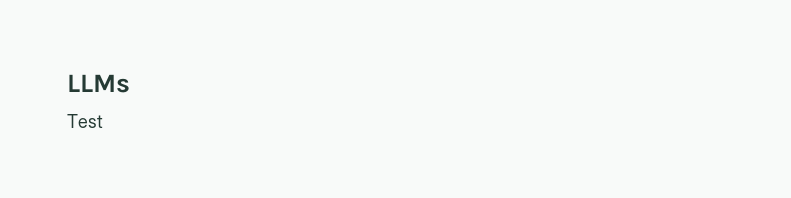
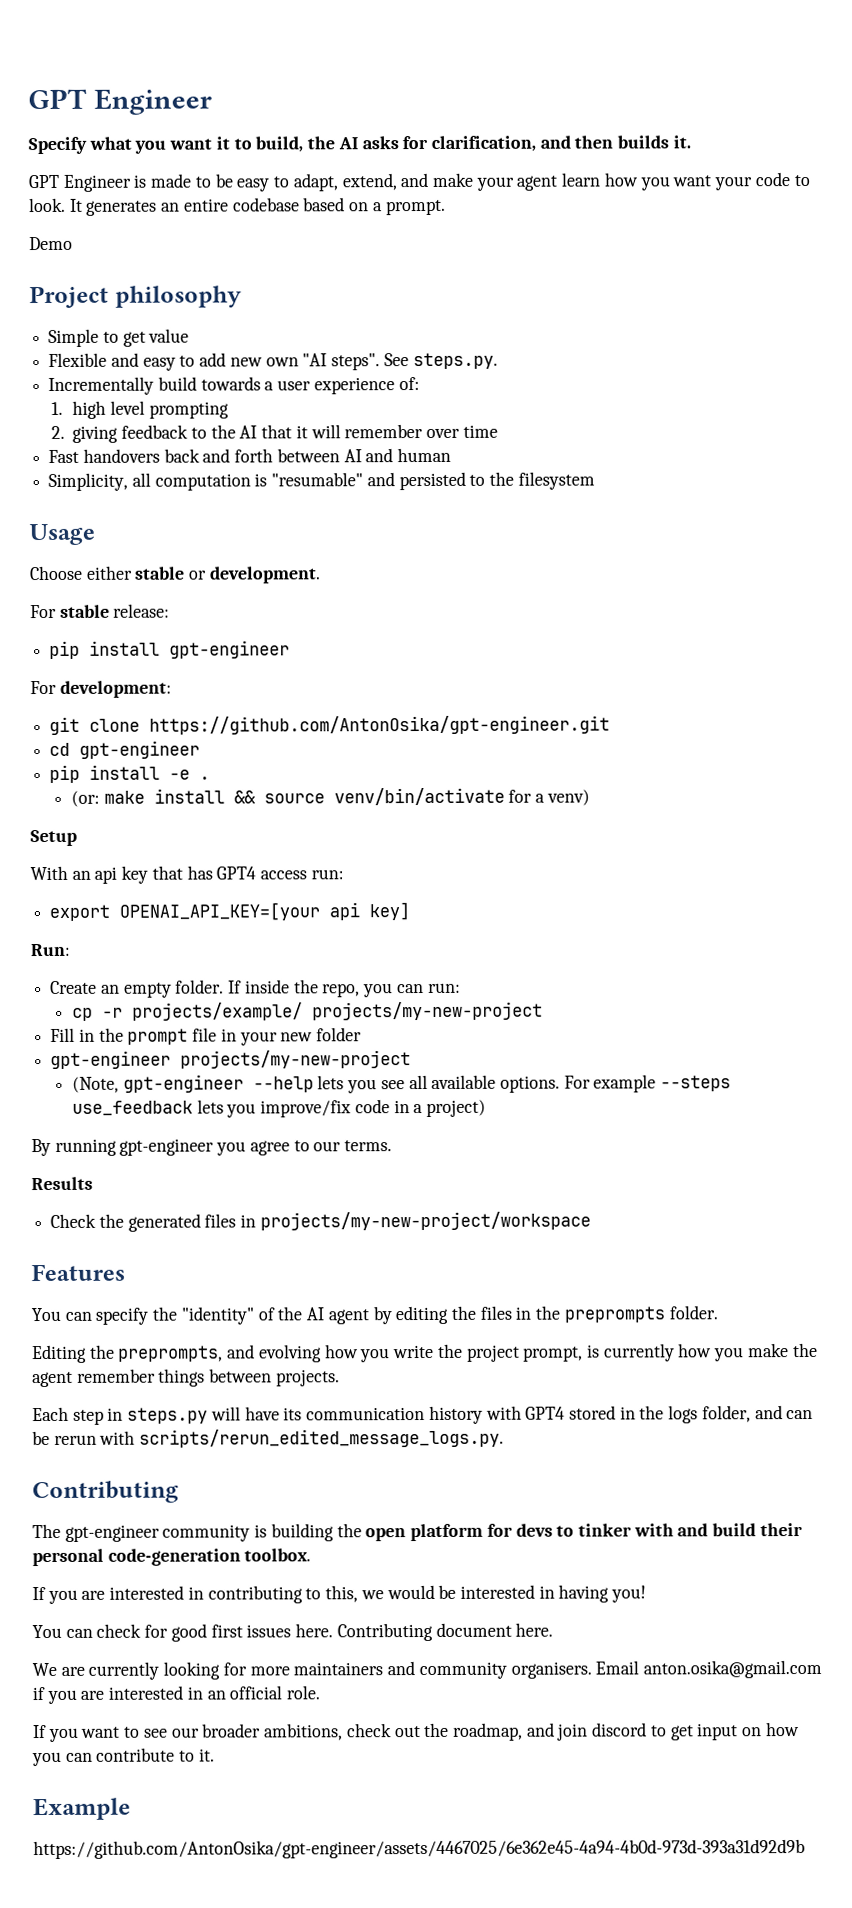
[67,74,130,93] [67,114,103,128] LLMs // Test -> [28,88,212,115] [28,135,691,155] [28,172,810,192] [29,197,446,216] [29,236,73,251] [29,285,242,309] [48,328,190,347] [48,352,498,371] [48,376,420,395] [50,400,229,419] [50,424,498,443] [48,447,452,463] [48,471,595,491] [29,523,95,546] [29,565,321,584] [30,603,171,619] [49,640,291,659] [30,680,172,698] [49,715,611,735] [49,740,201,759] [49,764,211,783] [70,787,590,807] [30,829,77,847] [30,865,344,884] [49,902,411,921] [30,943,71,957] [50,979,461,998] [71,1001,543,1021] [50,1027,363,1046] [50,1050,412,1069] [71,1074,732,1094] [71,1099,486,1118] [31,1138,393,1157] [31,1176,93,1191] [50,1211,591,1232] [31,1263,125,1282] [31,1305,718,1325] [32,1342,818,1364] [32,1368,340,1388] [32,1405,814,1425] [32,1428,505,1448] [32,1480,179,1504] [32,1523,803,1542] [32,1548,312,1567] [32,1584,647,1604] [32,1622,554,1642] [32,1659,822,1680] [32,1685,321,1704] [33,1722,800,1742] [32,1747,215,1767] [33,1797,131,1821] [33,1839,805,1860] GPT Engineer // Specify what you want it to build, the AI asks for clarification, and then builds it. // GPT Engineer is made to be easy to adapt, extend, and make your agent learn how you want your code to look. It generates an entire codebase based on a prompt. // Demo // Project philosophy // Simple to get value // Flexible and easy to add new own "AI steps". See steps.py. // Incrementally build towards a user experience of: // 1. high level prompting // 2. giving feedback to the AI that it will remember over time // Fast handovers back and forth between AI and human // Simplicity, all computation is "resumable" and persisted to the filesystem // Usage // Choose either stable or development. // For stable release: // pip install gpt-engineer // For development: // git clone https://github.com/AntonOsika/gpt-engineer.git // cd gpt-engineer // pip install -e . // (or: make install && source venv/bin/activate for a venv) // Setup // With an api key that has GPT4 access run: // export OPENAI_API_KEY=[your api key] // Run: // Create an empty folder. If inside the repo, you can run: // cp -r projects/example/ projects/my-new-project // Fill in the prompt file in your new folder // gpt-engineer projects/my-new-project // (Note, gpt-engineer --help lets you see all available options. For example --steps use_feedback lets you improve/fix code in a project) // By running gpt-engineer you agree to our terms. // Results // Check the generated files in projects/my-new-project/workspace // Features // You can specify the "identity" of the AI agent by editing the files in the preprompts folder. // Editing the preprompts, and evolving how you write the project prompt, is currently how you make the agent remember things between projects. // Each step in steps.py will have its communication history with GPT4 stored in the logs folder, and can be rerun with scripts/rerun_edited_message_logs.py. // Contributing // The gpt-engineer community is building the open platform for devs to tinker with and build their personal code-generation toolbox. // If you are interested in contributing to this, we would be interested in having you! // You can check for good first issues here. Contributing document here. // We are currently looking for more maintainers and community organisers. Email anton.osika@gmail.com if you are interested in an official role. // If you want to see our broader ambitions, check out the roadmap, and join discord to get input on how you can contribute to it. // Example // https://github.com/AntonOsika/gpt-engineer/assets/4467025/6e362e45-4a94-4b0d-973d-393a31d92d9b

